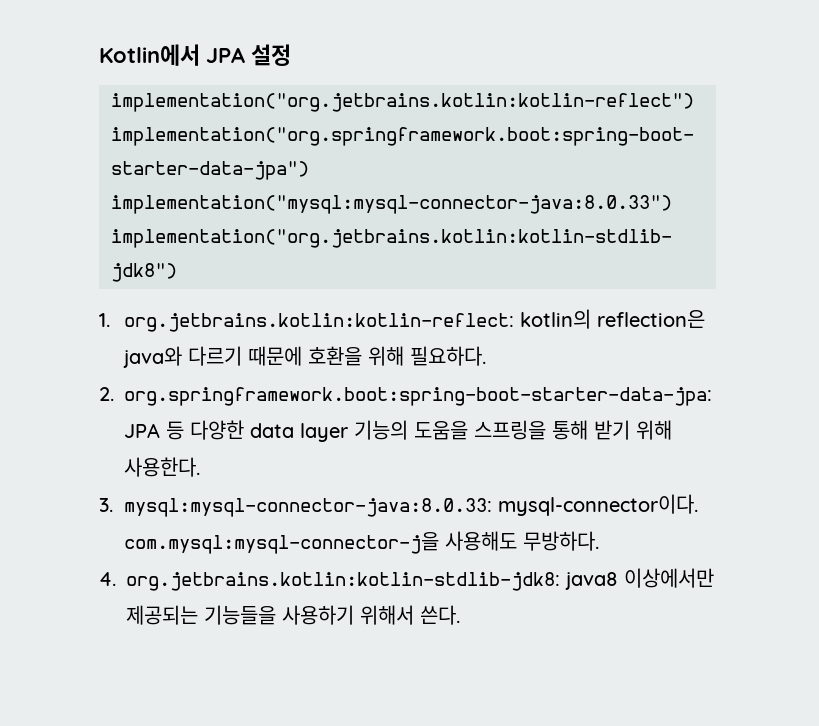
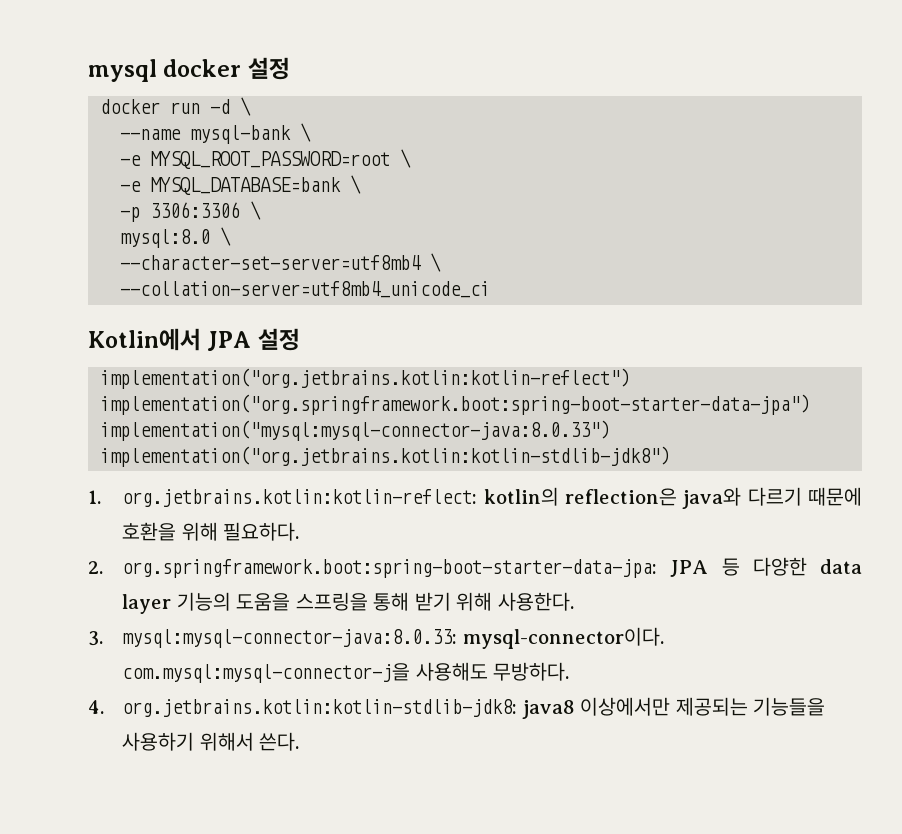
(99, 55) none -> [88,57,290,82] [100,97,252,116] [120,123,312,144] [120,149,412,169] [120,175,362,195] [120,201,262,222] [120,227,232,248] [120,253,442,272] [120,281,491,298] mysql docker 설정 // docker run -d \ // --name mysql-bank \ // -e MYSQL_ROOT_PASSWORD=root \ // -e MYSQL_DATABASE=bank \ // -p 3306:3306 \ // mysql:8.0 \ // --character-set-server=utf8mb4 \ // --collation-server=utf8mb4_unicode_ci //

